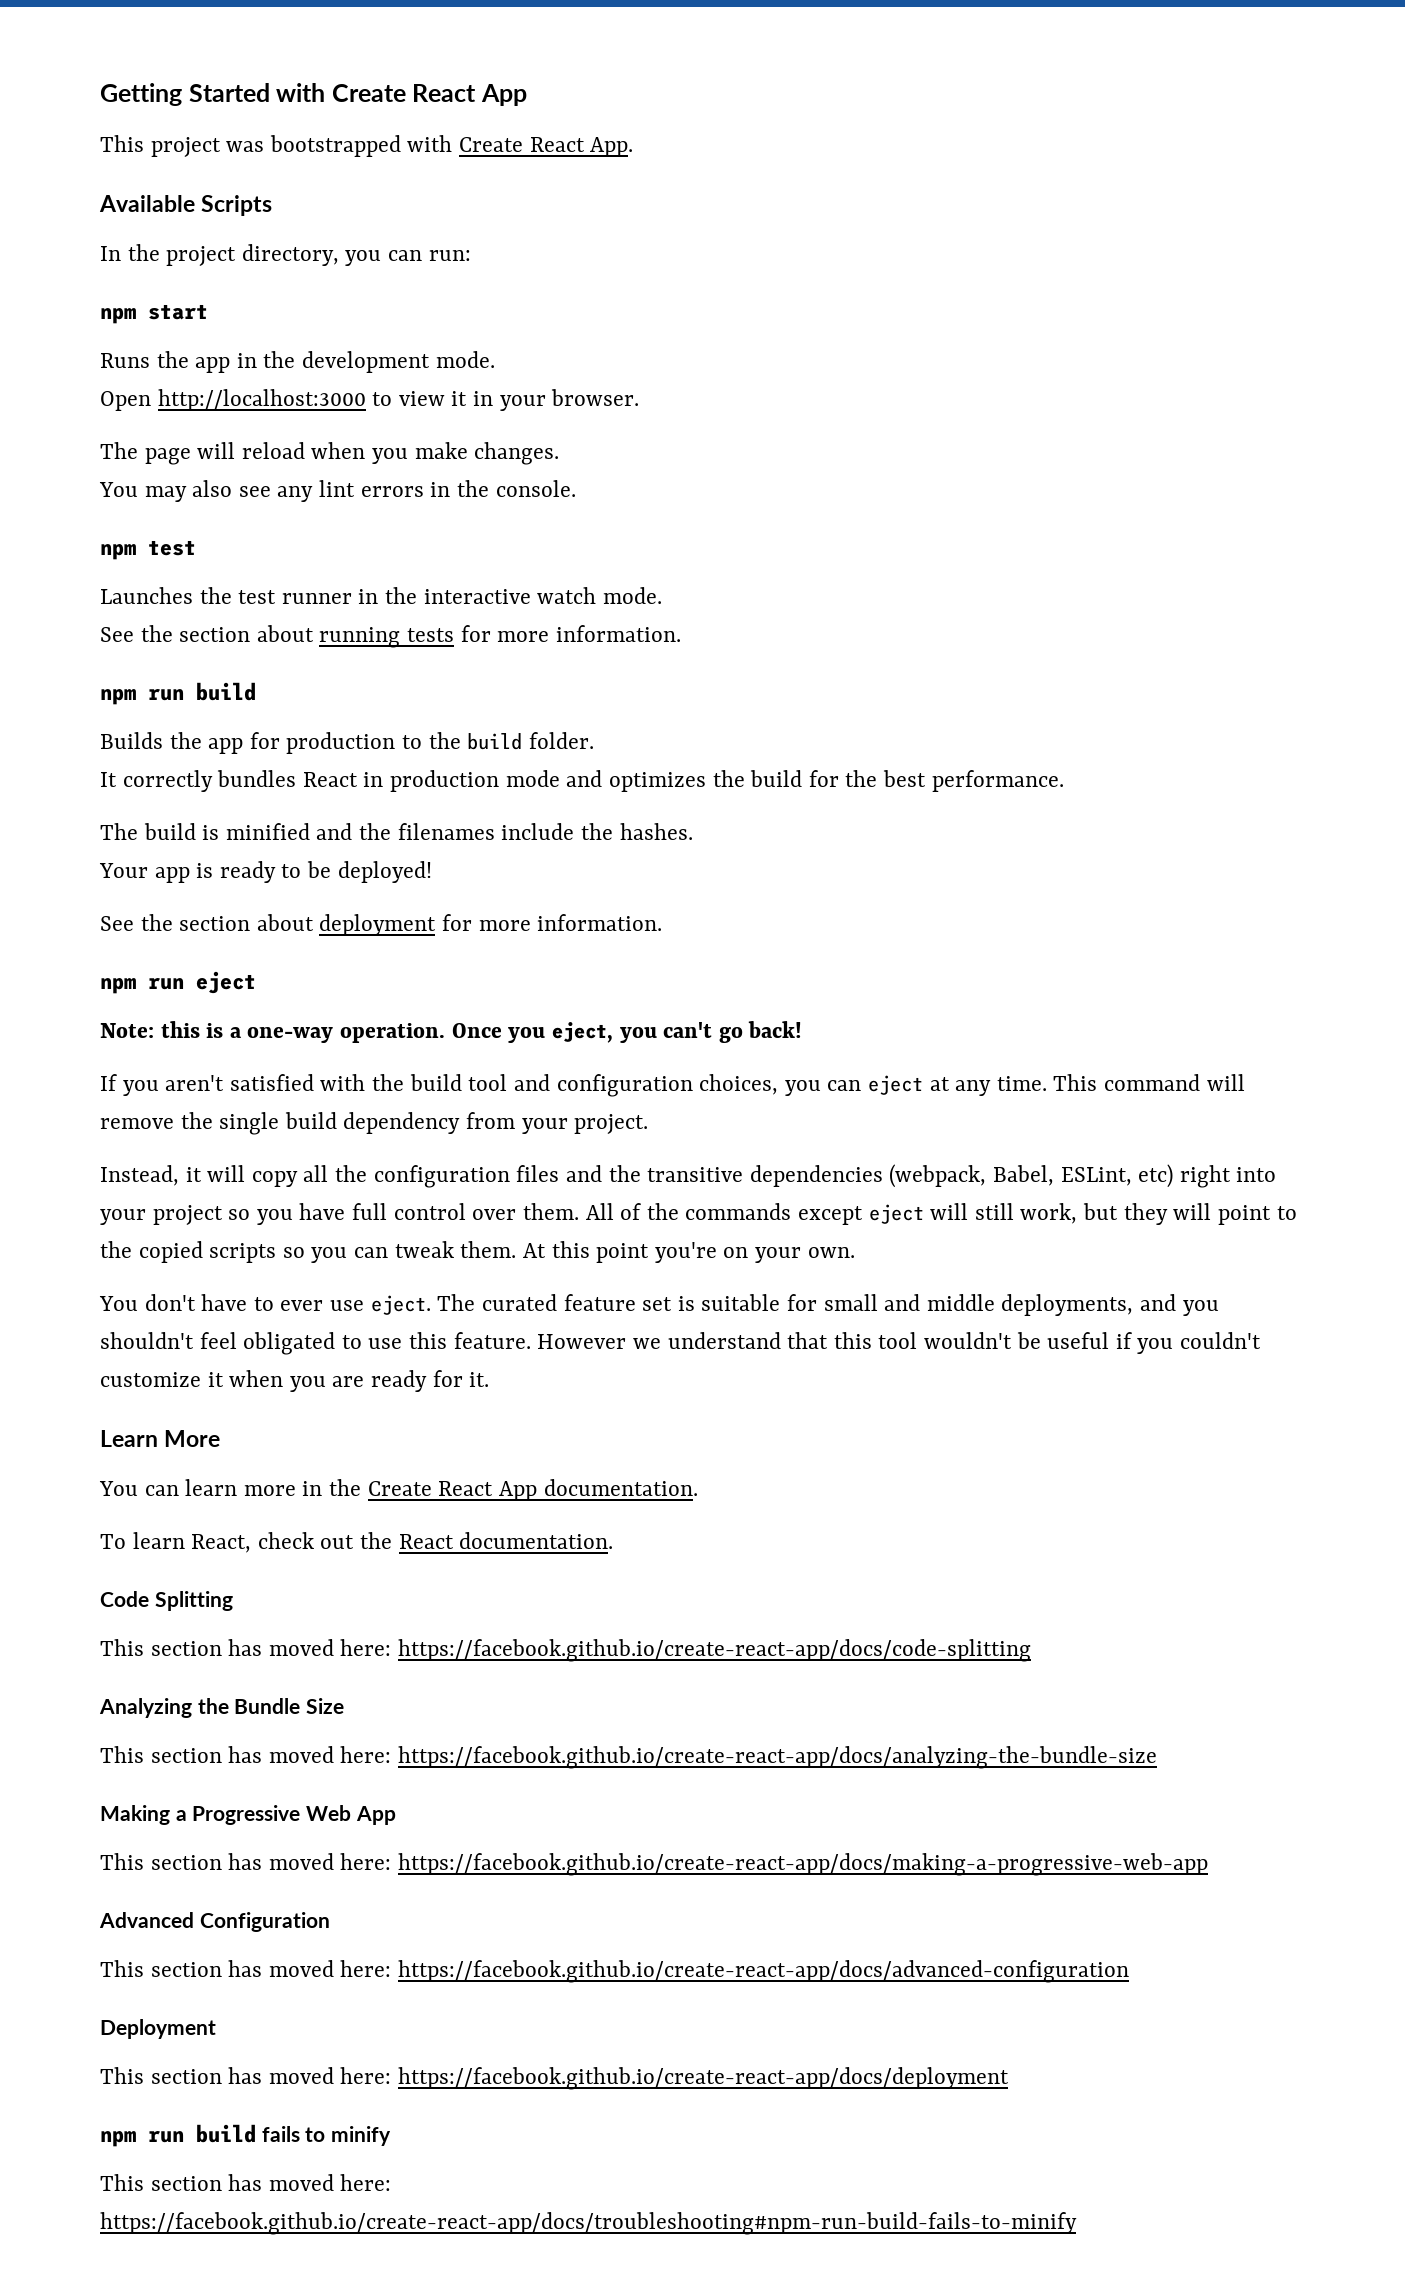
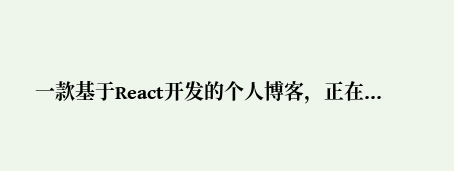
[100,83,528,106] [100,135,634,157] [99,195,273,216] [100,244,471,266] [100,304,208,324] [100,351,495,373] [100,389,640,411] [100,442,560,465] [99,480,576,502] [100,540,196,560] [100,587,662,604] [100,625,681,648] [100,682,256,705] [100,732,594,754] [100,770,1064,792] [100,823,693,840] [99,861,432,883] [100,914,663,936] [100,971,256,994] [100,1021,803,1043] [100,1074,1245,1097] [100,1112,649,1135] [100,1164,1277,1188] [100,1203,1297,1225] [100,1241,855,1263] [99,1294,1219,1316] [100,1332,1262,1355] [100,1370,490,1392] [100,1430,221,1447] [99,1479,698,1501] [100,1532,614,1553] [100,1591,233,1611] [100,1639,1032,1662] [99,1698,345,1718] [100,1746,1158,1769] [100,1805,396,1825] [100,1853,1209,1876] [99,1912,330,1932] [100,1960,1130,1983] [100,2019,216,2039] [100,2067,1010,2090] [100,2124,392,2147] [100,2174,392,2191] [100,2212,1077,2235] Getting Started with Create React App // This project was bootstrapped with Create React App. // Available Scripts // In the project directory, you can run: // npm start // Runs the app in the development mode. // Open http://localhost:3000 to view it in your browser. // The page will reload when you make changes. // You may also see any lint errors in the console. // npm test // Launches the test runner in the interactive watch mode. // See the section about running tests for more information. // npm run build // Builds the app for production to the build folder. // It correctly bundles React in production mode and optimizes the build for the best performance. // The build is minified and the filenames include the hashes. // Your app is ready to be deployed! // See the section about deployment for more information. // npm run eject // Note: this is a one-way operation. Once you eject, you can't go back! // If you aren't satisfied with the build tool and configuration choices, you can eject at any time. This command will remove the single build dependency from your project. // Instead, it will copy all the configuration files and the transitive dependencies (webpack, Babel, ESLint, etc) right into your project so you have full control over them. All of the commands except eject will still work, but they will point to the copied scripts so you can tweak them. At this point you're on your own. // You don't have to ever use eject. The curated feature set is suitable for small and middle deployments, and you shouldn't feel obligated to use this feature. However we understand that this tool wouldn't be useful if you couldn't customize it when you are ready for it. // Learn More // You can learn more in the Create React App documentation. // To learn React, check out the React documentation. // Code Splitting // This section has moved here: https://facebook.github.io/create-react-app/docs/code-splitting // Analyzing the Bundle Size // This section has moved here: https://facebook.github.io/create-react-app/docs/analyzing-the-bundle-size // Making a Progressive Web App // This section has moved here: https://facebook.github.io/create-react-app/docs/making-a-progressive-web-app // Advanced Configuration // This section has moved here: https://facebook.github.io/create-react-app/docs/advanced-configuration // Deployment // This section has moved here: https://facebook.github.io/create-react-app/docs/deployment // npm run build fails to minify // This section has moved here: https://facebook.github.io/create-react-app/docs/troubleshooting#npm-run-build-fails-to-minify -> [35,80,382,104] 一款基于React开发的个人博客，正在...

